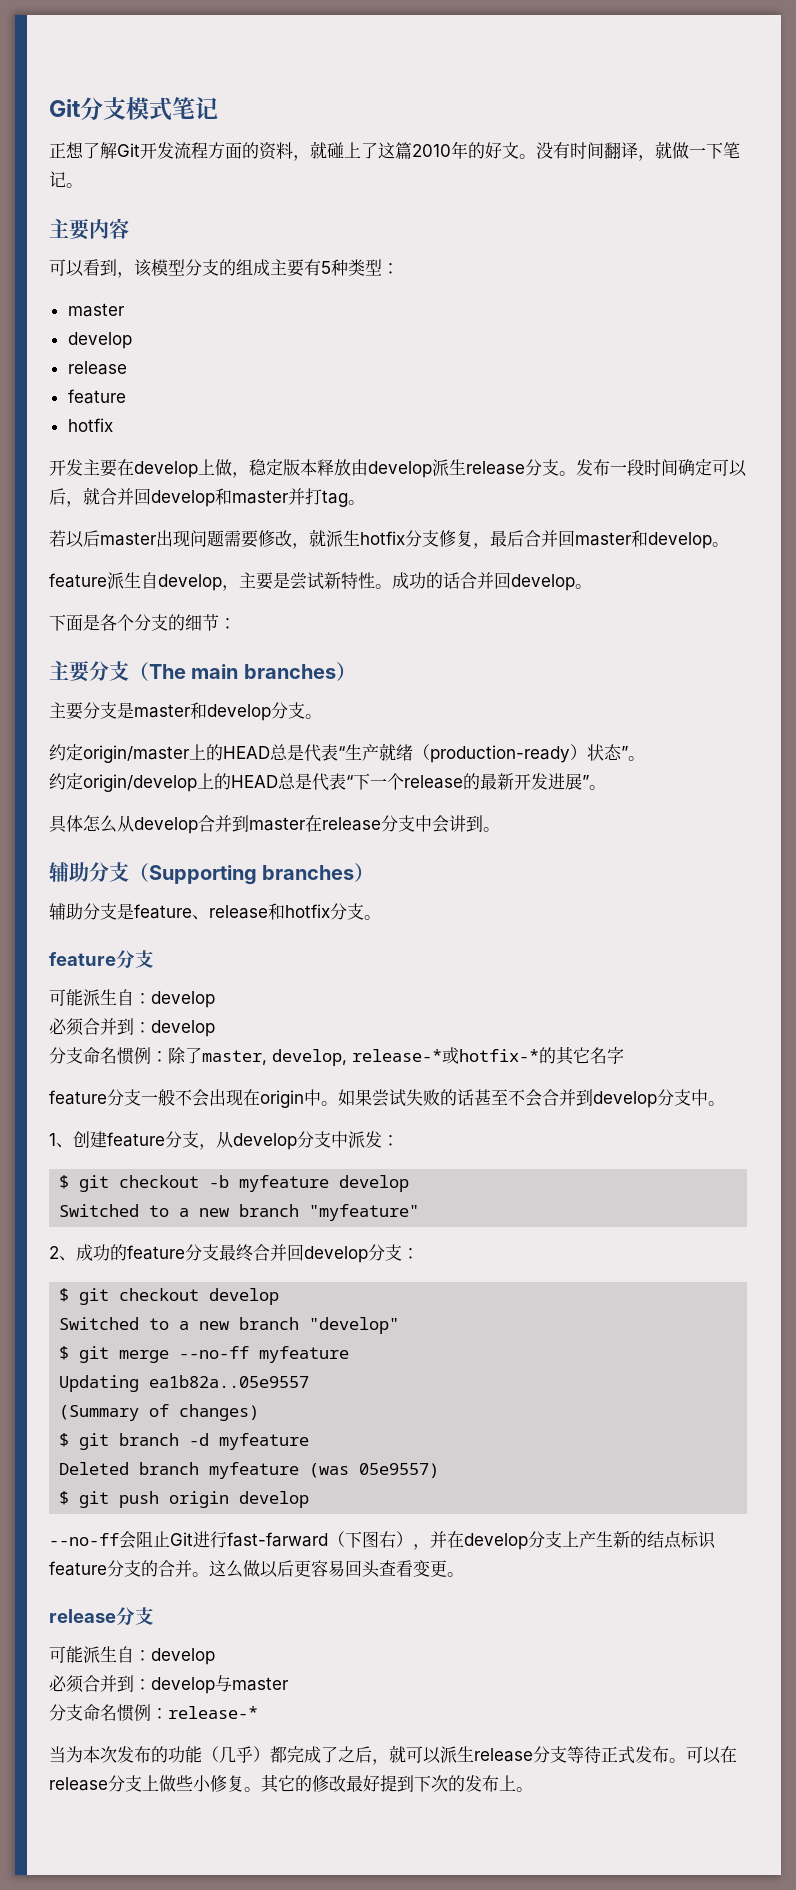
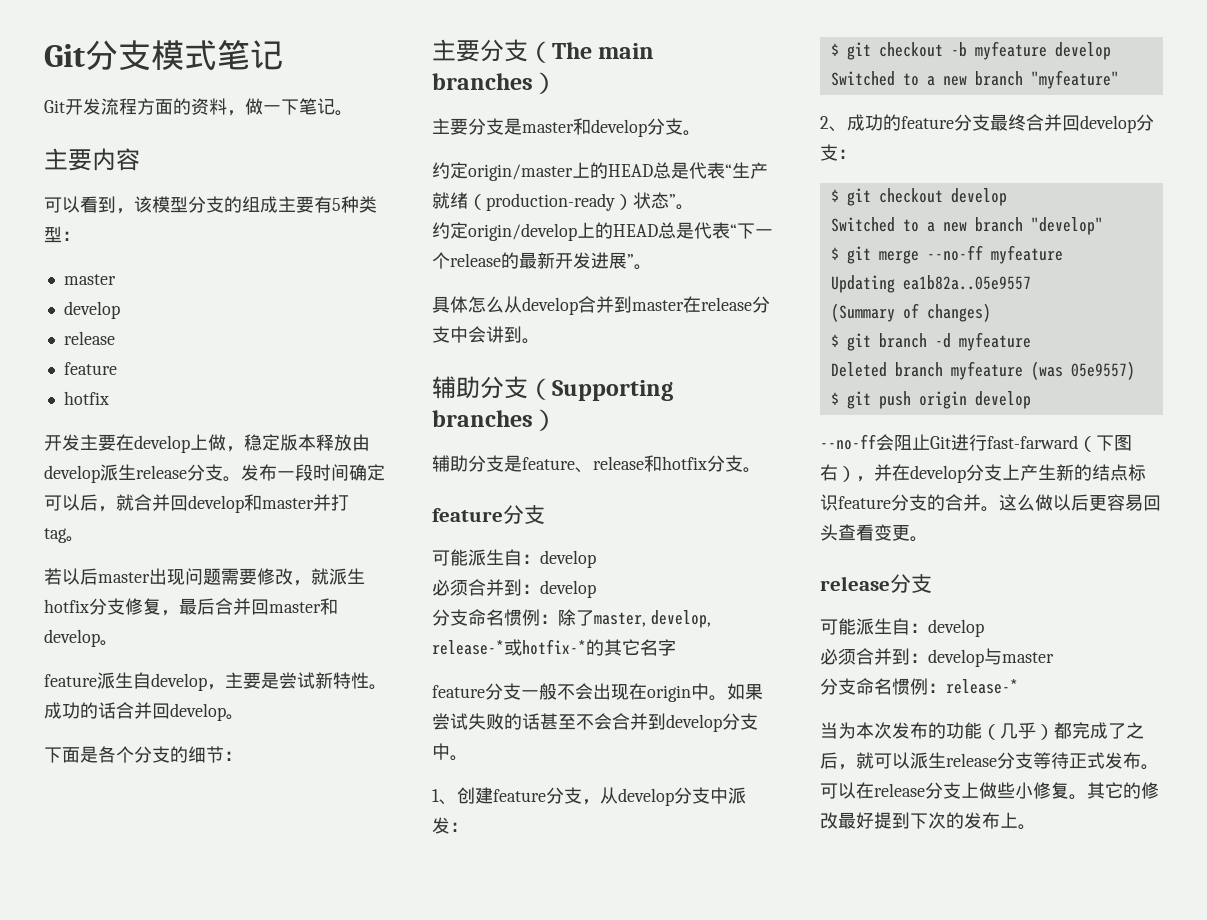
[49,142,117,159] 正想了解 -> (283, 55) none
[310,141,672,161] 就碰上了这篇2010年的好文。没有时间翻译，就 -> (245, 113) none

